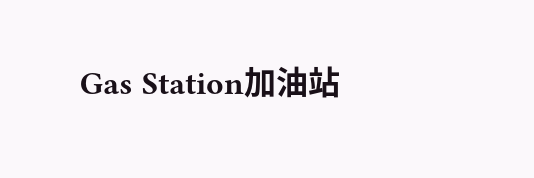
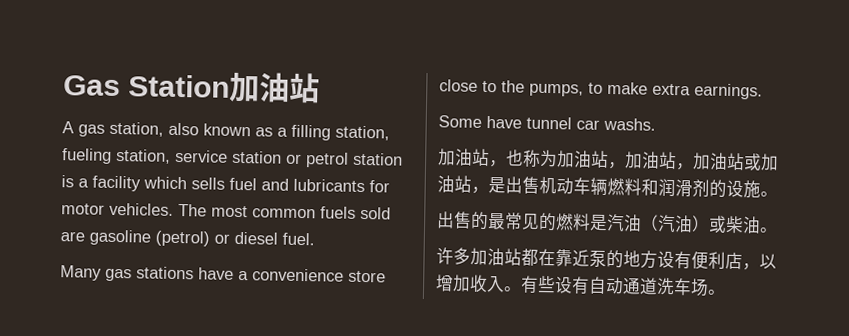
(340, 82) none -> [62,121,390,141] [62,148,403,168] [61,175,390,193] [61,202,391,220] [60,229,315,247] [60,265,386,283] [439,79,763,100] [438,115,656,131] [438,148,779,171] [437,175,778,199] [437,211,778,234] [436,247,777,271] [436,274,726,297] // A gas station, also known as a filling station, fueling station, service station or petrol station is a facility which sells fuel and lubricants for motor vehicles. The most common fuels sold are gasoline (petrol) or diesel fuel. // Many gas stations have a convenience store close to the pumps, to make extra earnings. // Some have tunnel car washs. // 加油站，也称为加油站，加油站，加油站或加油站，是出售机动车辆燃料和润滑剂的设施。 // 出售的最常见的燃料是汽油（汽油）或柴油。 // 许多加油站都在靠近泵的地方设有便利店，以增加收入。有些设有自动通道洗车场。

